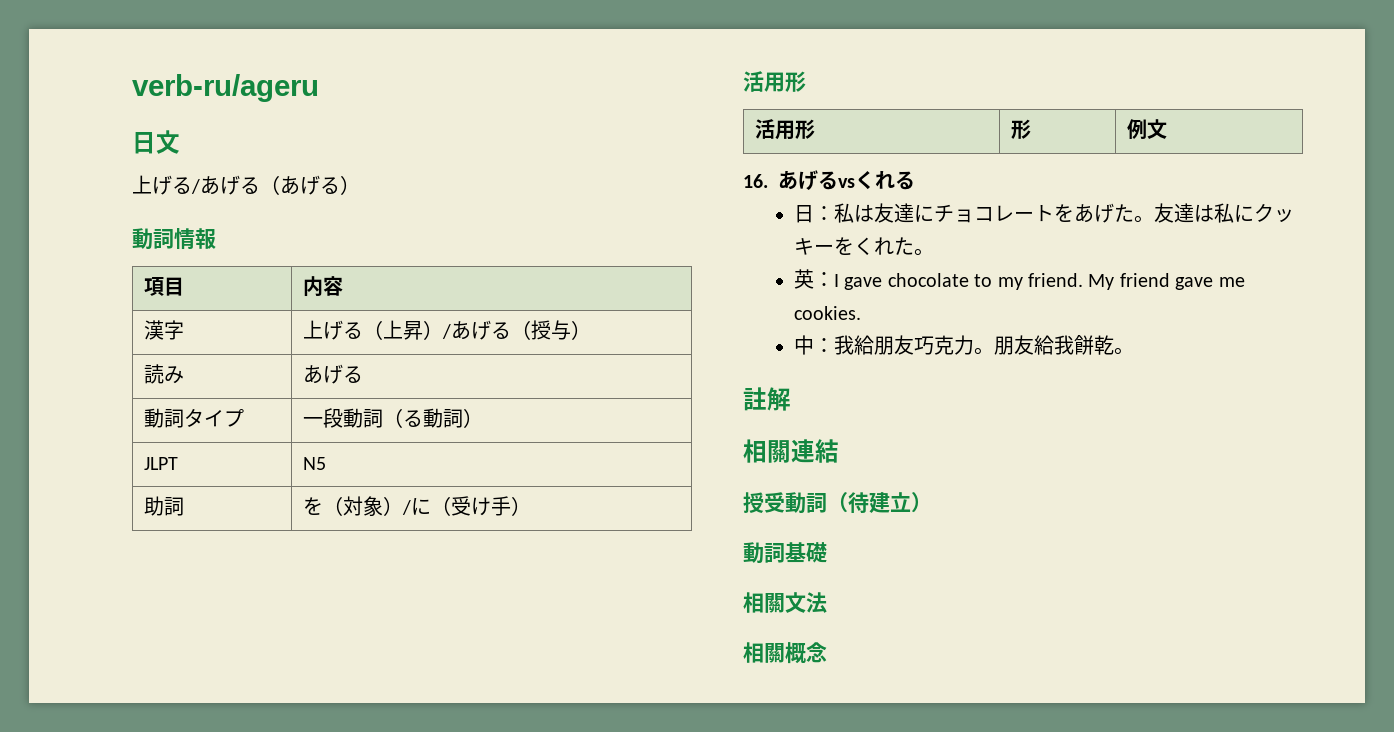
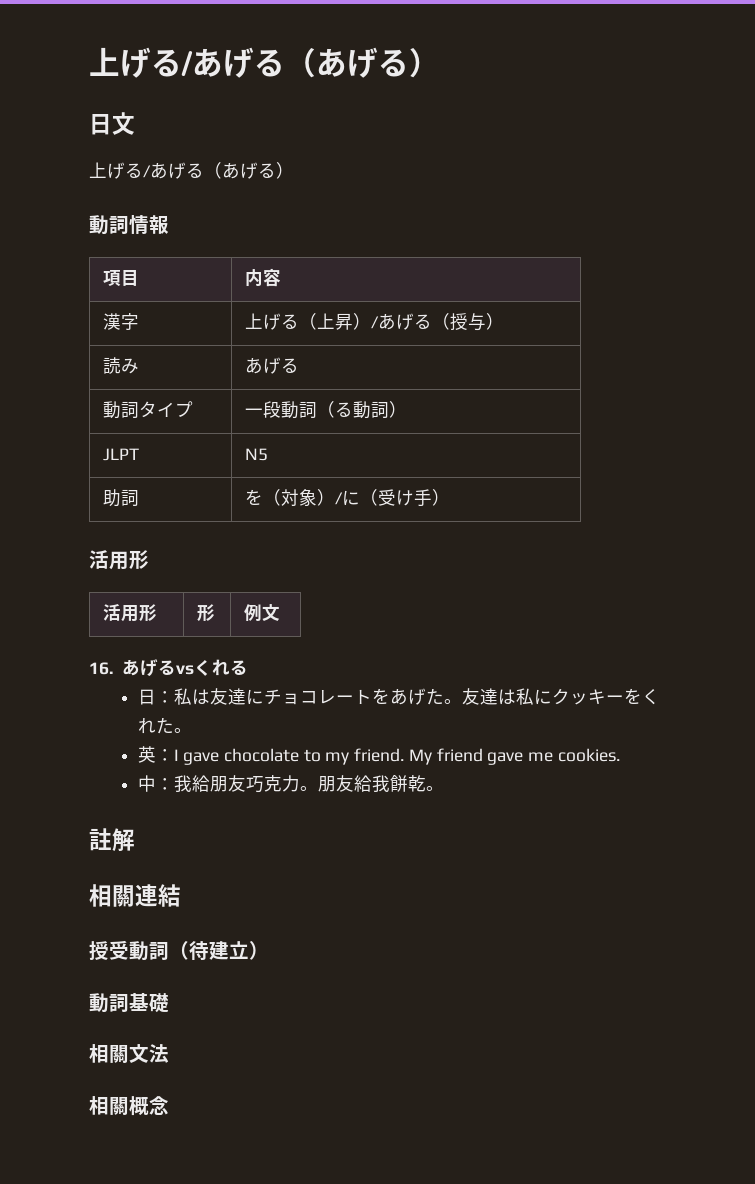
[132,74,319,102] verb-ru/ageru -> [89,47,440,78] 上げる/あげる（あげる）

